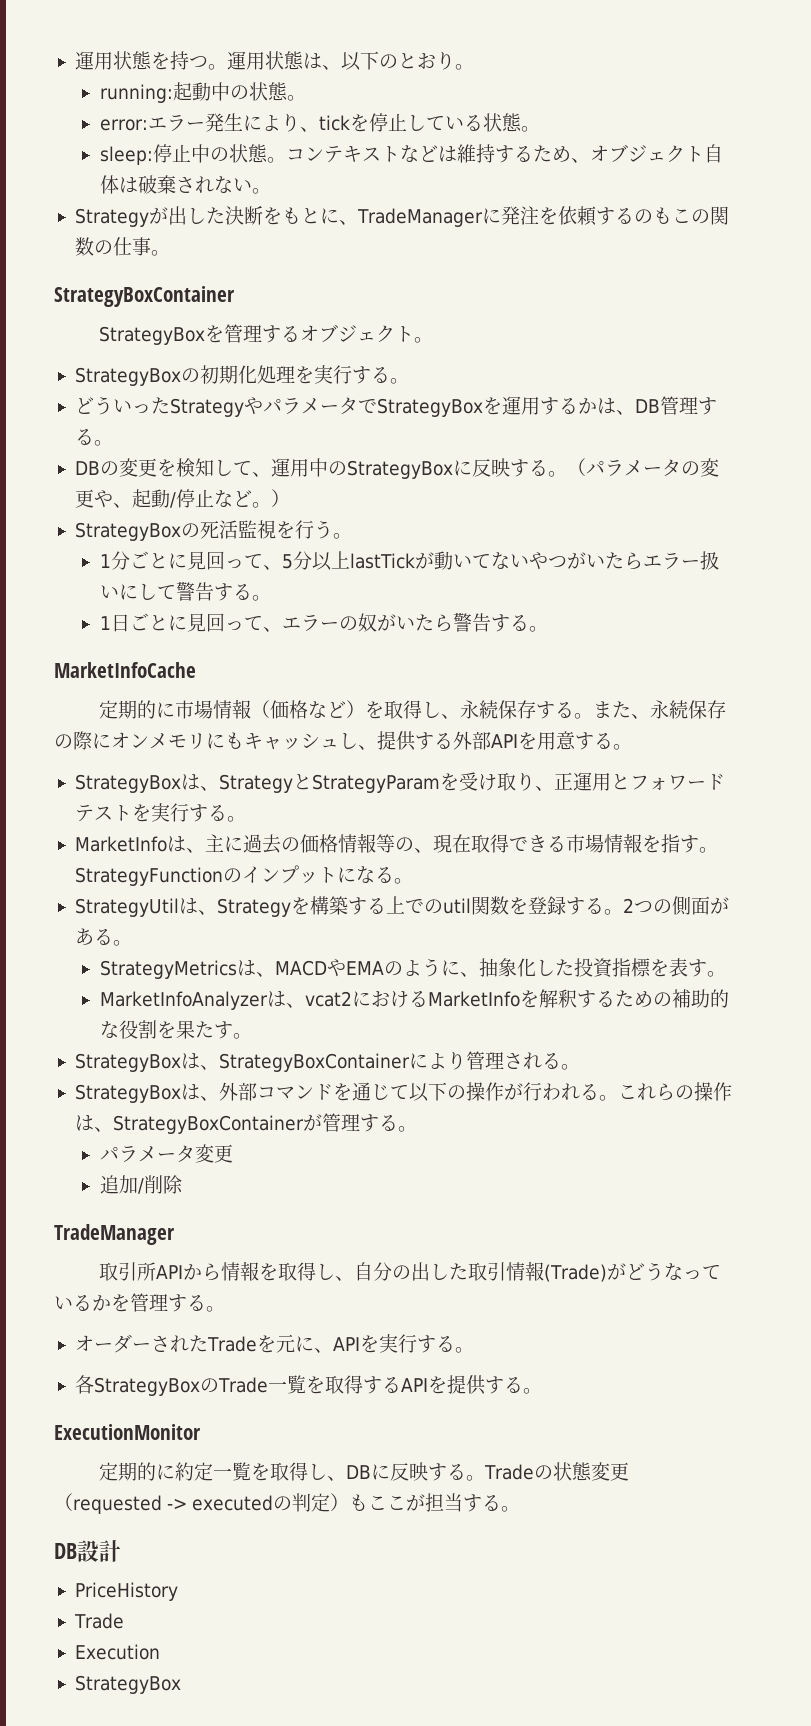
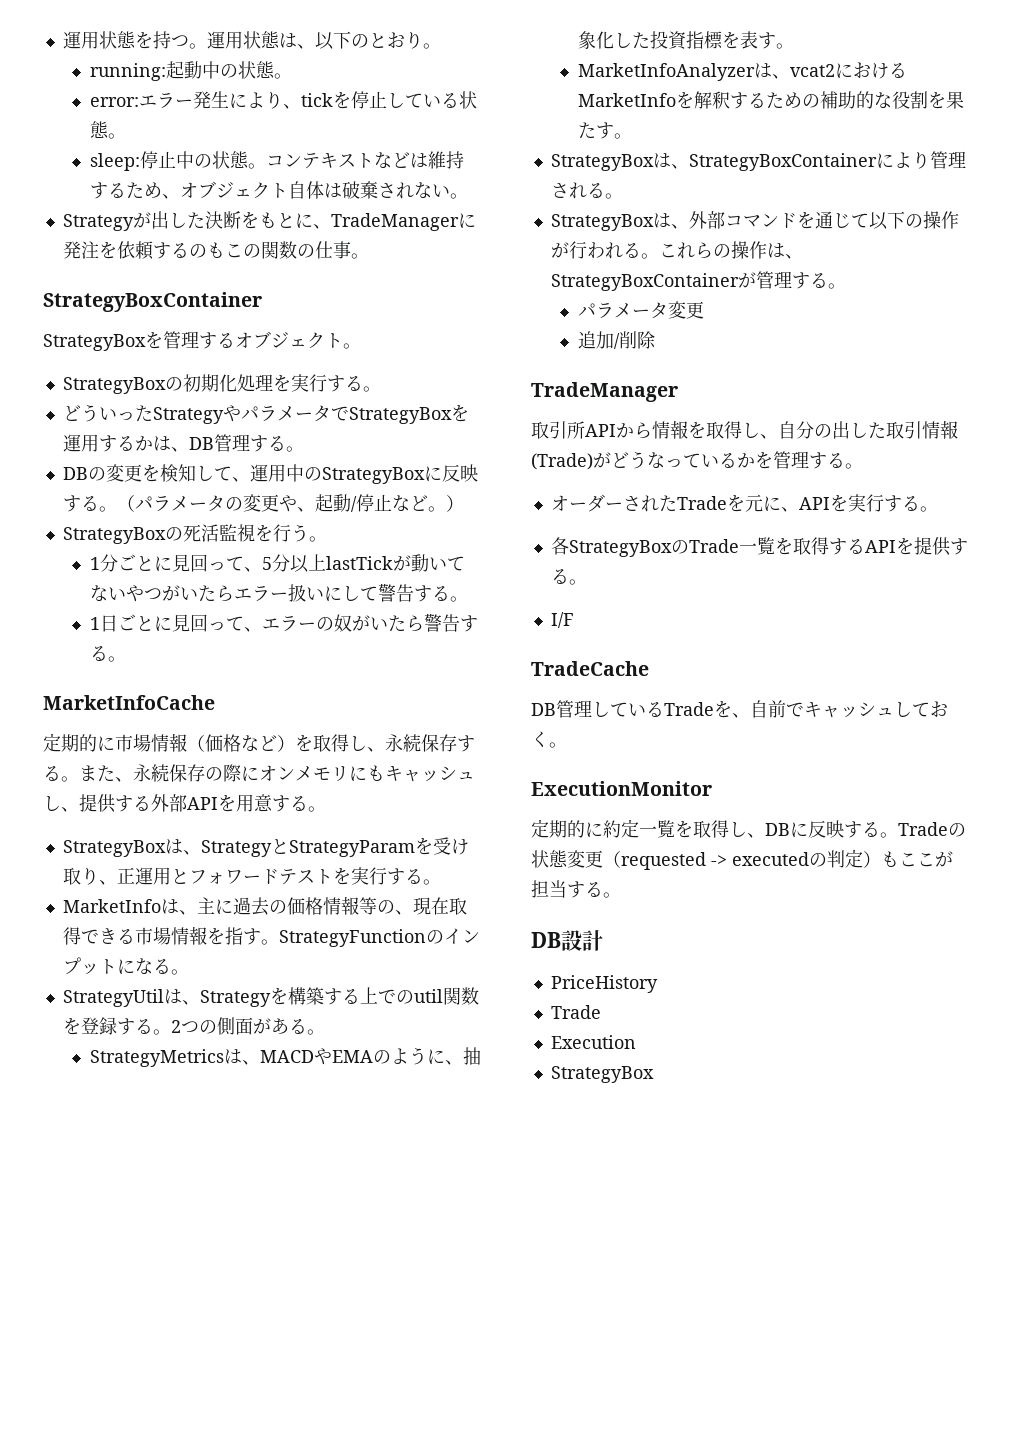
(542, 1391) none -> [550,612,574,628] [531,661,649,676] [531,700,948,718] [531,731,567,748] // I/F // TradeCache // DB管理しているTradeを、自前でキャッシュしておく。

